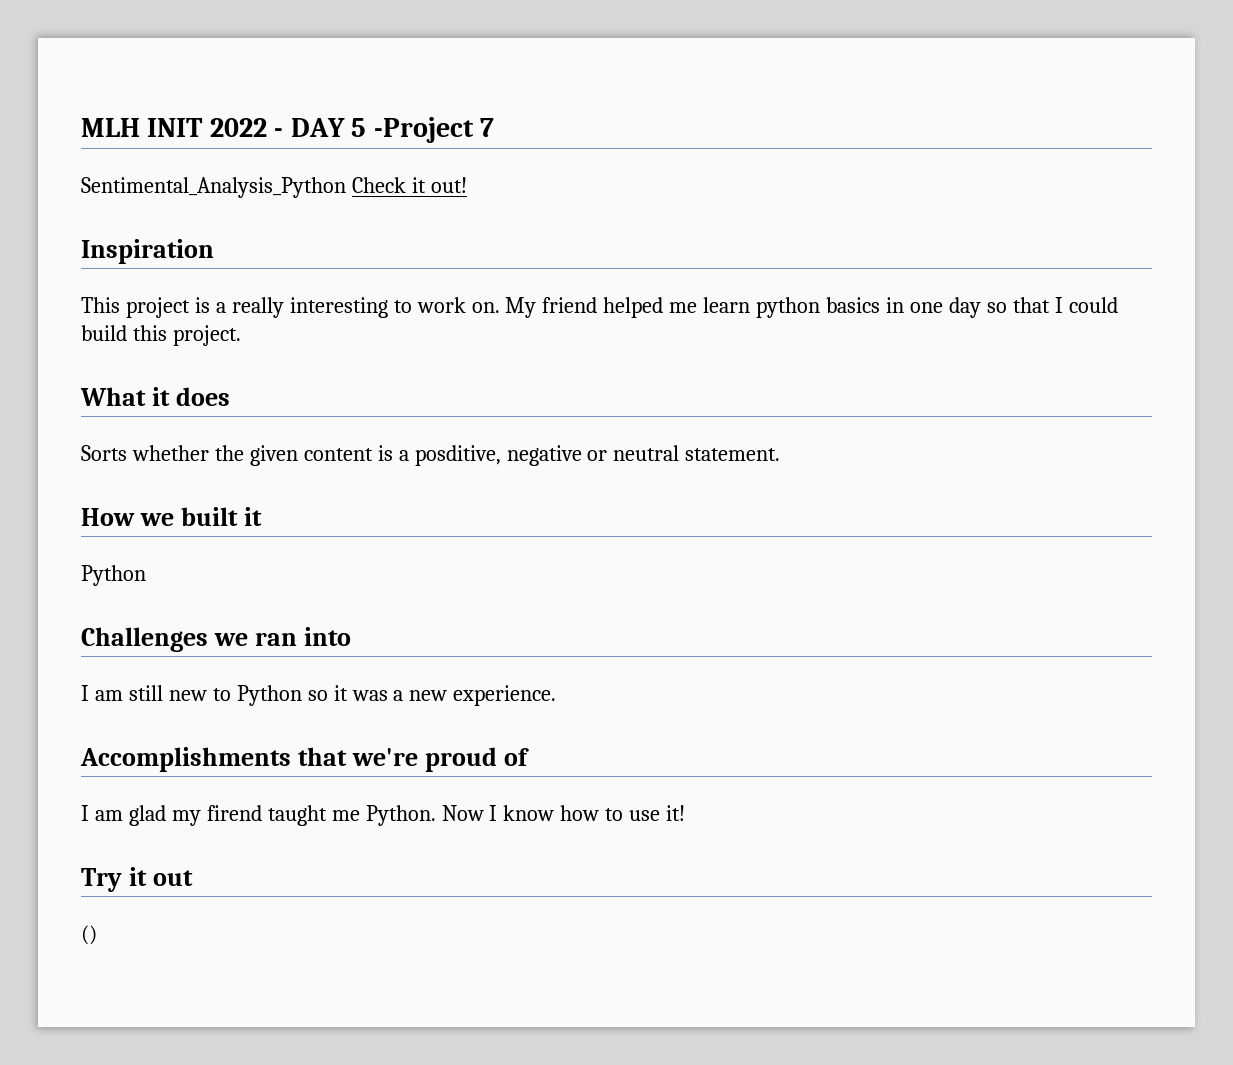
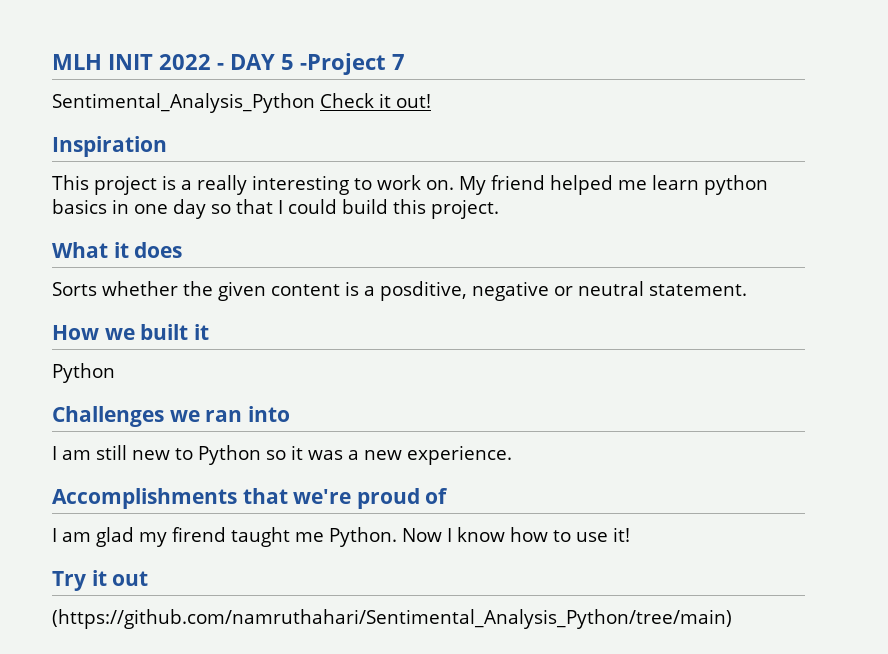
[81,925,97,945] () -> [52,609,732,629] (https://github.com/namruthahari/Sentimental_Analysis_Python/tree/main)

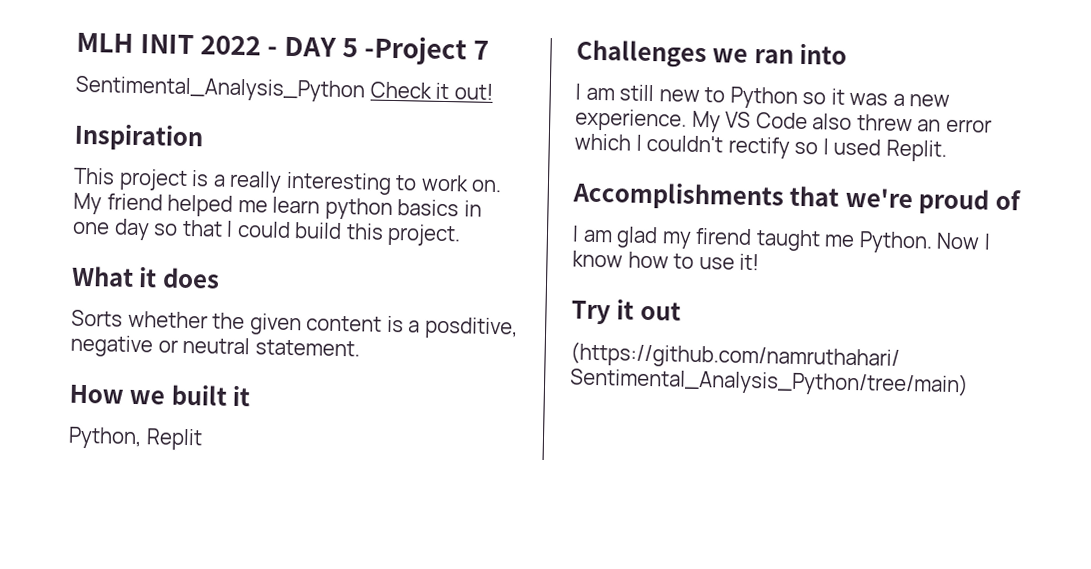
[52,363,115,383] Python -> [68,426,203,451] Python, Replit
(512, 455) none -> [691,110,992,133] [574,133,947,162] My VS Code also threw an error which I couldn't rectify so I used Replit.

